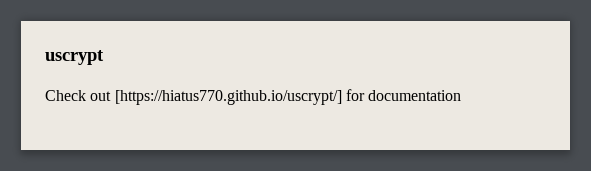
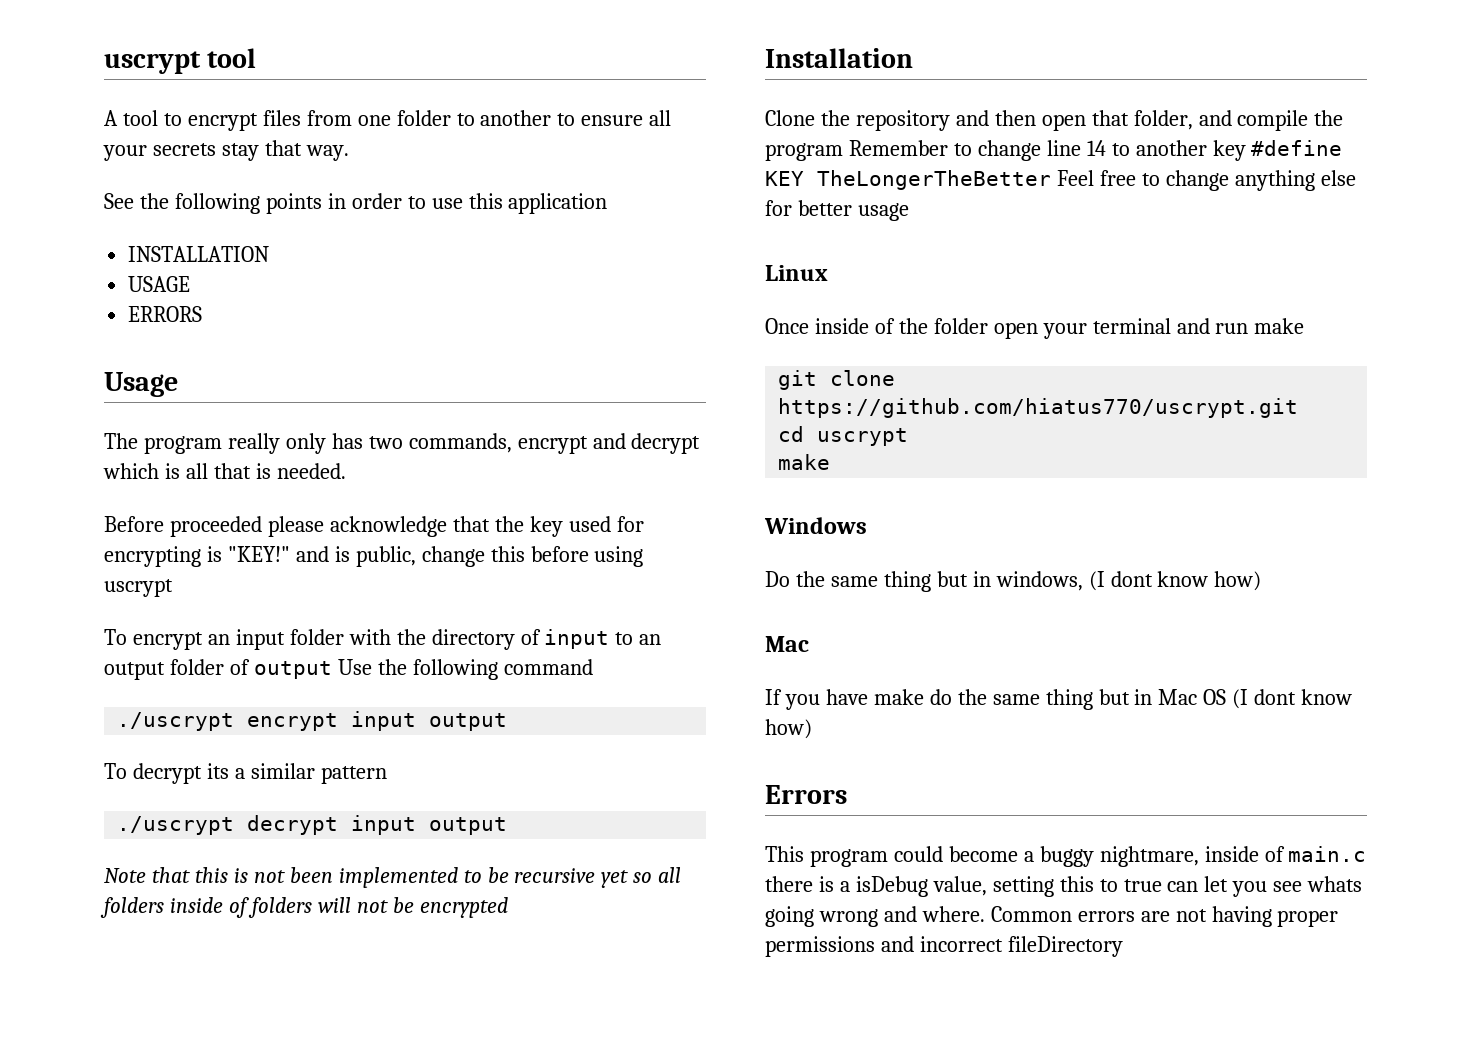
[45,50,104,65] [45,89,462,105] uscrypt // Check out [https://hiatus770.github.io/uscrypt/] for documentation -> [104,48,257,74] [104,110,672,131] [103,140,349,161] [104,193,608,214] [128,246,270,262] [128,276,191,292] [128,306,203,322] [104,372,178,397] [104,433,701,454] [103,463,346,479] [104,516,644,537] [104,546,644,567] [104,579,173,597] [104,629,662,650] [104,659,593,680] [117,711,508,731] [104,763,387,784] [117,815,508,835] [104,867,682,888] [100,897,508,918] [765,48,913,68] [765,110,1344,131] [765,140,1343,161] [765,170,1356,191] [765,200,909,221] [765,265,828,281] [765,318,1305,339] [778,370,896,390] [778,398,1299,418] [778,426,909,446] [778,454,831,470] [764,517,867,534] [765,571,1262,592] [765,636,809,652] [765,689,1353,710] [765,719,812,739] [765,785,847,804] [765,846,1367,867] [765,876,1363,897] [765,906,1339,927] [765,936,1123,957] uscrypt tool // A tool to encrypt files from one folder to another to ensure all your secrets stay that way. // See the following points in order to use this application // INSTALLATION // USAGE // ERRORS // Usage // The program really only has two commands, encrypt and decrypt which is all that is needed. // Before proceeded please acknowledge that the key used for encrypting is "KEY!" and is public, change this before using uscrypt // To encrypt an input folder with the directory of input to an output folder of output Use the following command // ./uscrypt encrypt input output // To decrypt its a similar pattern // ./uscrypt decrypt input output // Note that this is not been implemented to be recursive yet so all folders inside of folders will not be encrypted // Installation // Clone the repository and then open that folder, and compile the program Remember to change line 14 to another key #define KEY TheLongerTheBetter Feel free to change anything else for better usage // Linux // Once inside of the folder open your terminal and run make // git clone https://github.com/hiatus770/uscrypt.git // cd uscrypt // make // Windows // Do the same thing but in windows, (I dont know how) // Mac // If you have make do the same thing but in Mac OS (I dont know how) // Errors // This program could become a buggy nightmare, inside of main.c there is a isDebug value, setting this to true can let you see whats going wrong and where. Common errors are not having proper permissions and incorrect fileDirectory

